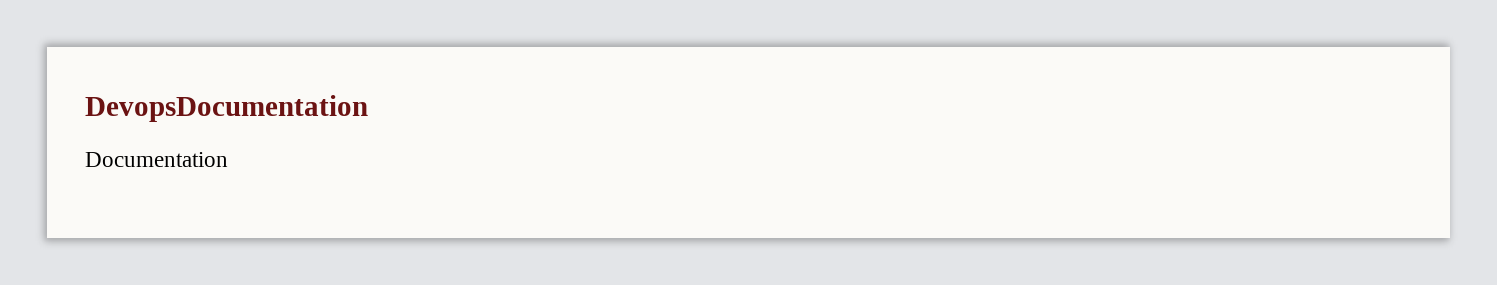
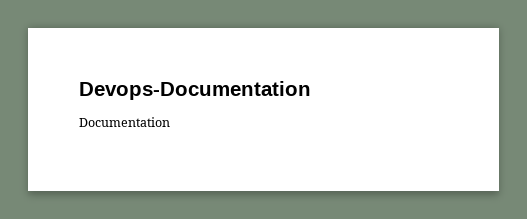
[85,95,368,122] DevopsDocumentation -> [79,81,311,100] Devops-Documentation

